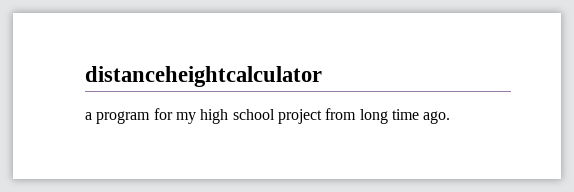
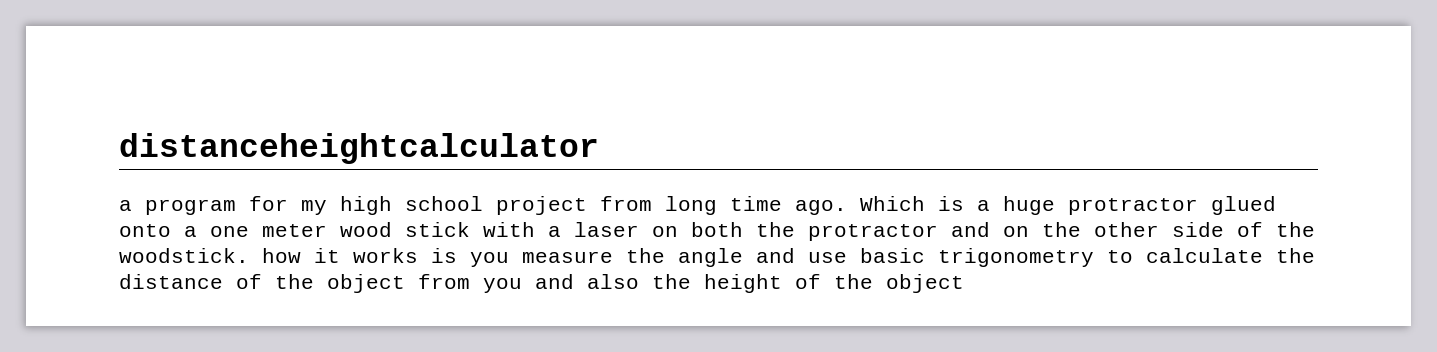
(451, 117) none -> [860,196,1276,215] [119,222,1315,241] [119,248,1315,267] [119,274,964,293] Which is a huge protractor glued onto a one meter wood stick with a laser on both the protractor and on the other side of the woodstick. how it works is you measure the angle and use basic trigonometry to calculate the distance of the object from you and also the height of the object

